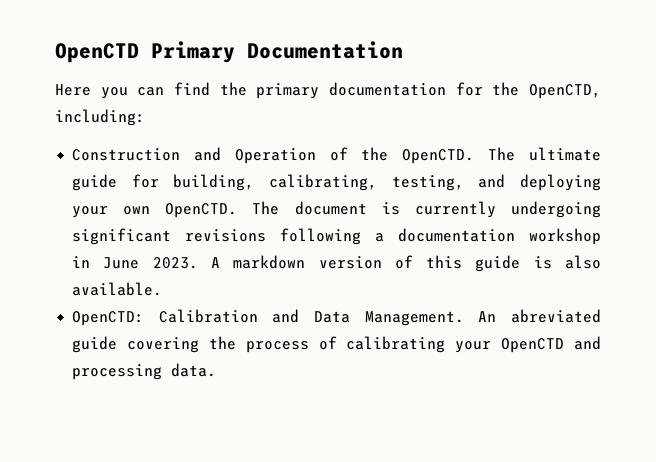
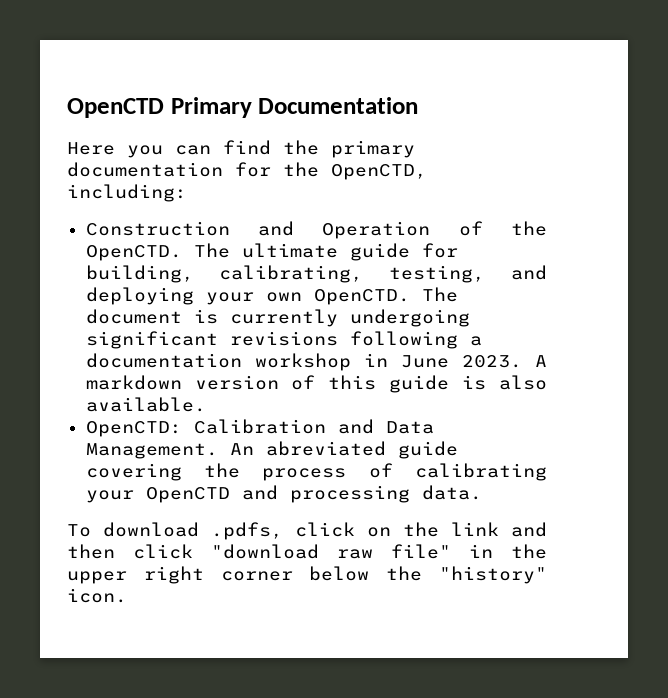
(217, 370) none -> [67,522,547,540] [67,544,547,559] [67,566,547,584] [67,588,127,603] // To download .pdfs, click on the link and then click "download raw file" in the upper right corner below the "history" icon.

